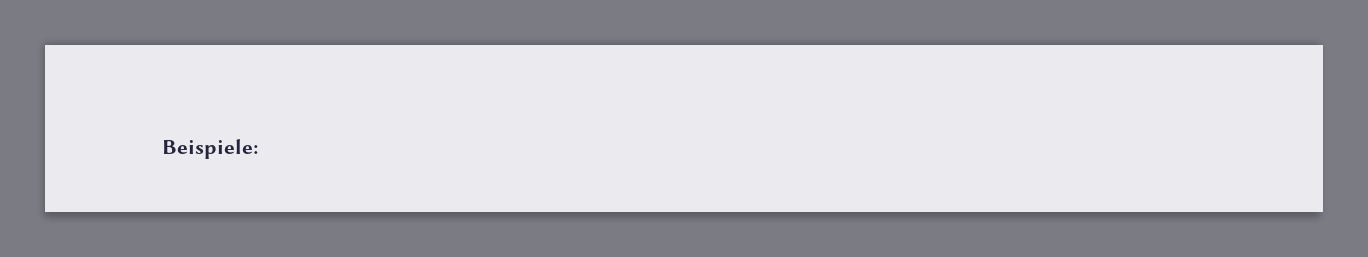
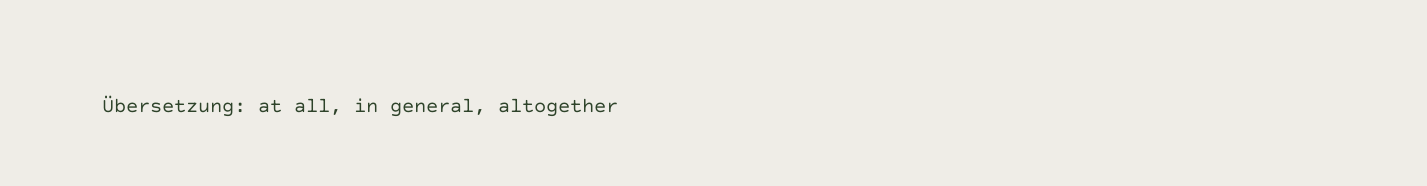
[162,139,258,159] Beispiele: -> [102,95,618,117] Übersetzung: at all, in general, altogether

